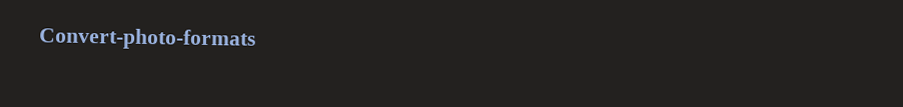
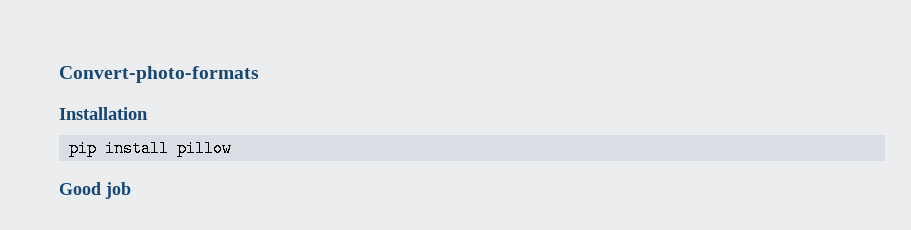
(256, 39) none -> [59,107,148,120] [69,140,233,157] [59,182,131,199] // Installation // pip install pillow // Good job

